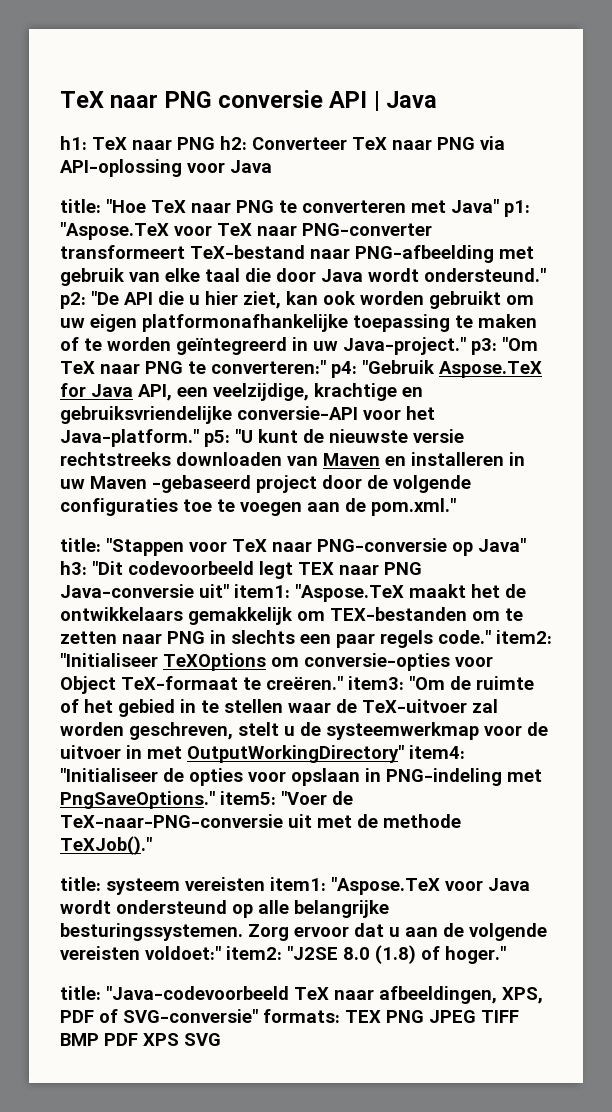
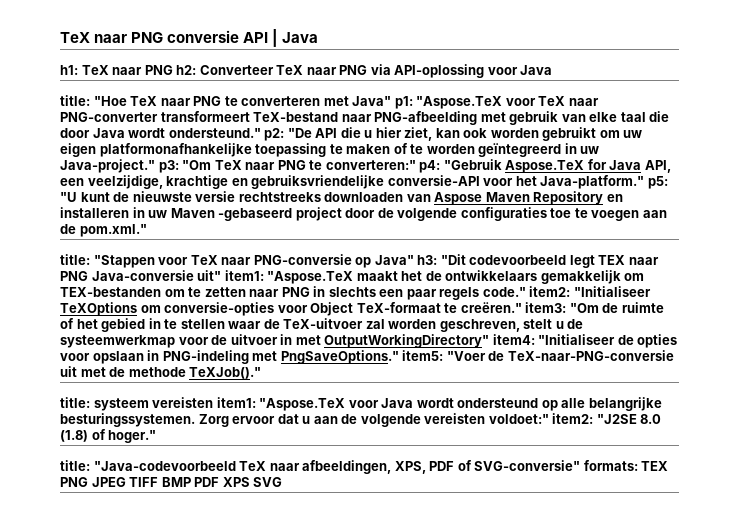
[323,453,380,466] Maven -> [434,191,604,205] Aspose Maven Repository

